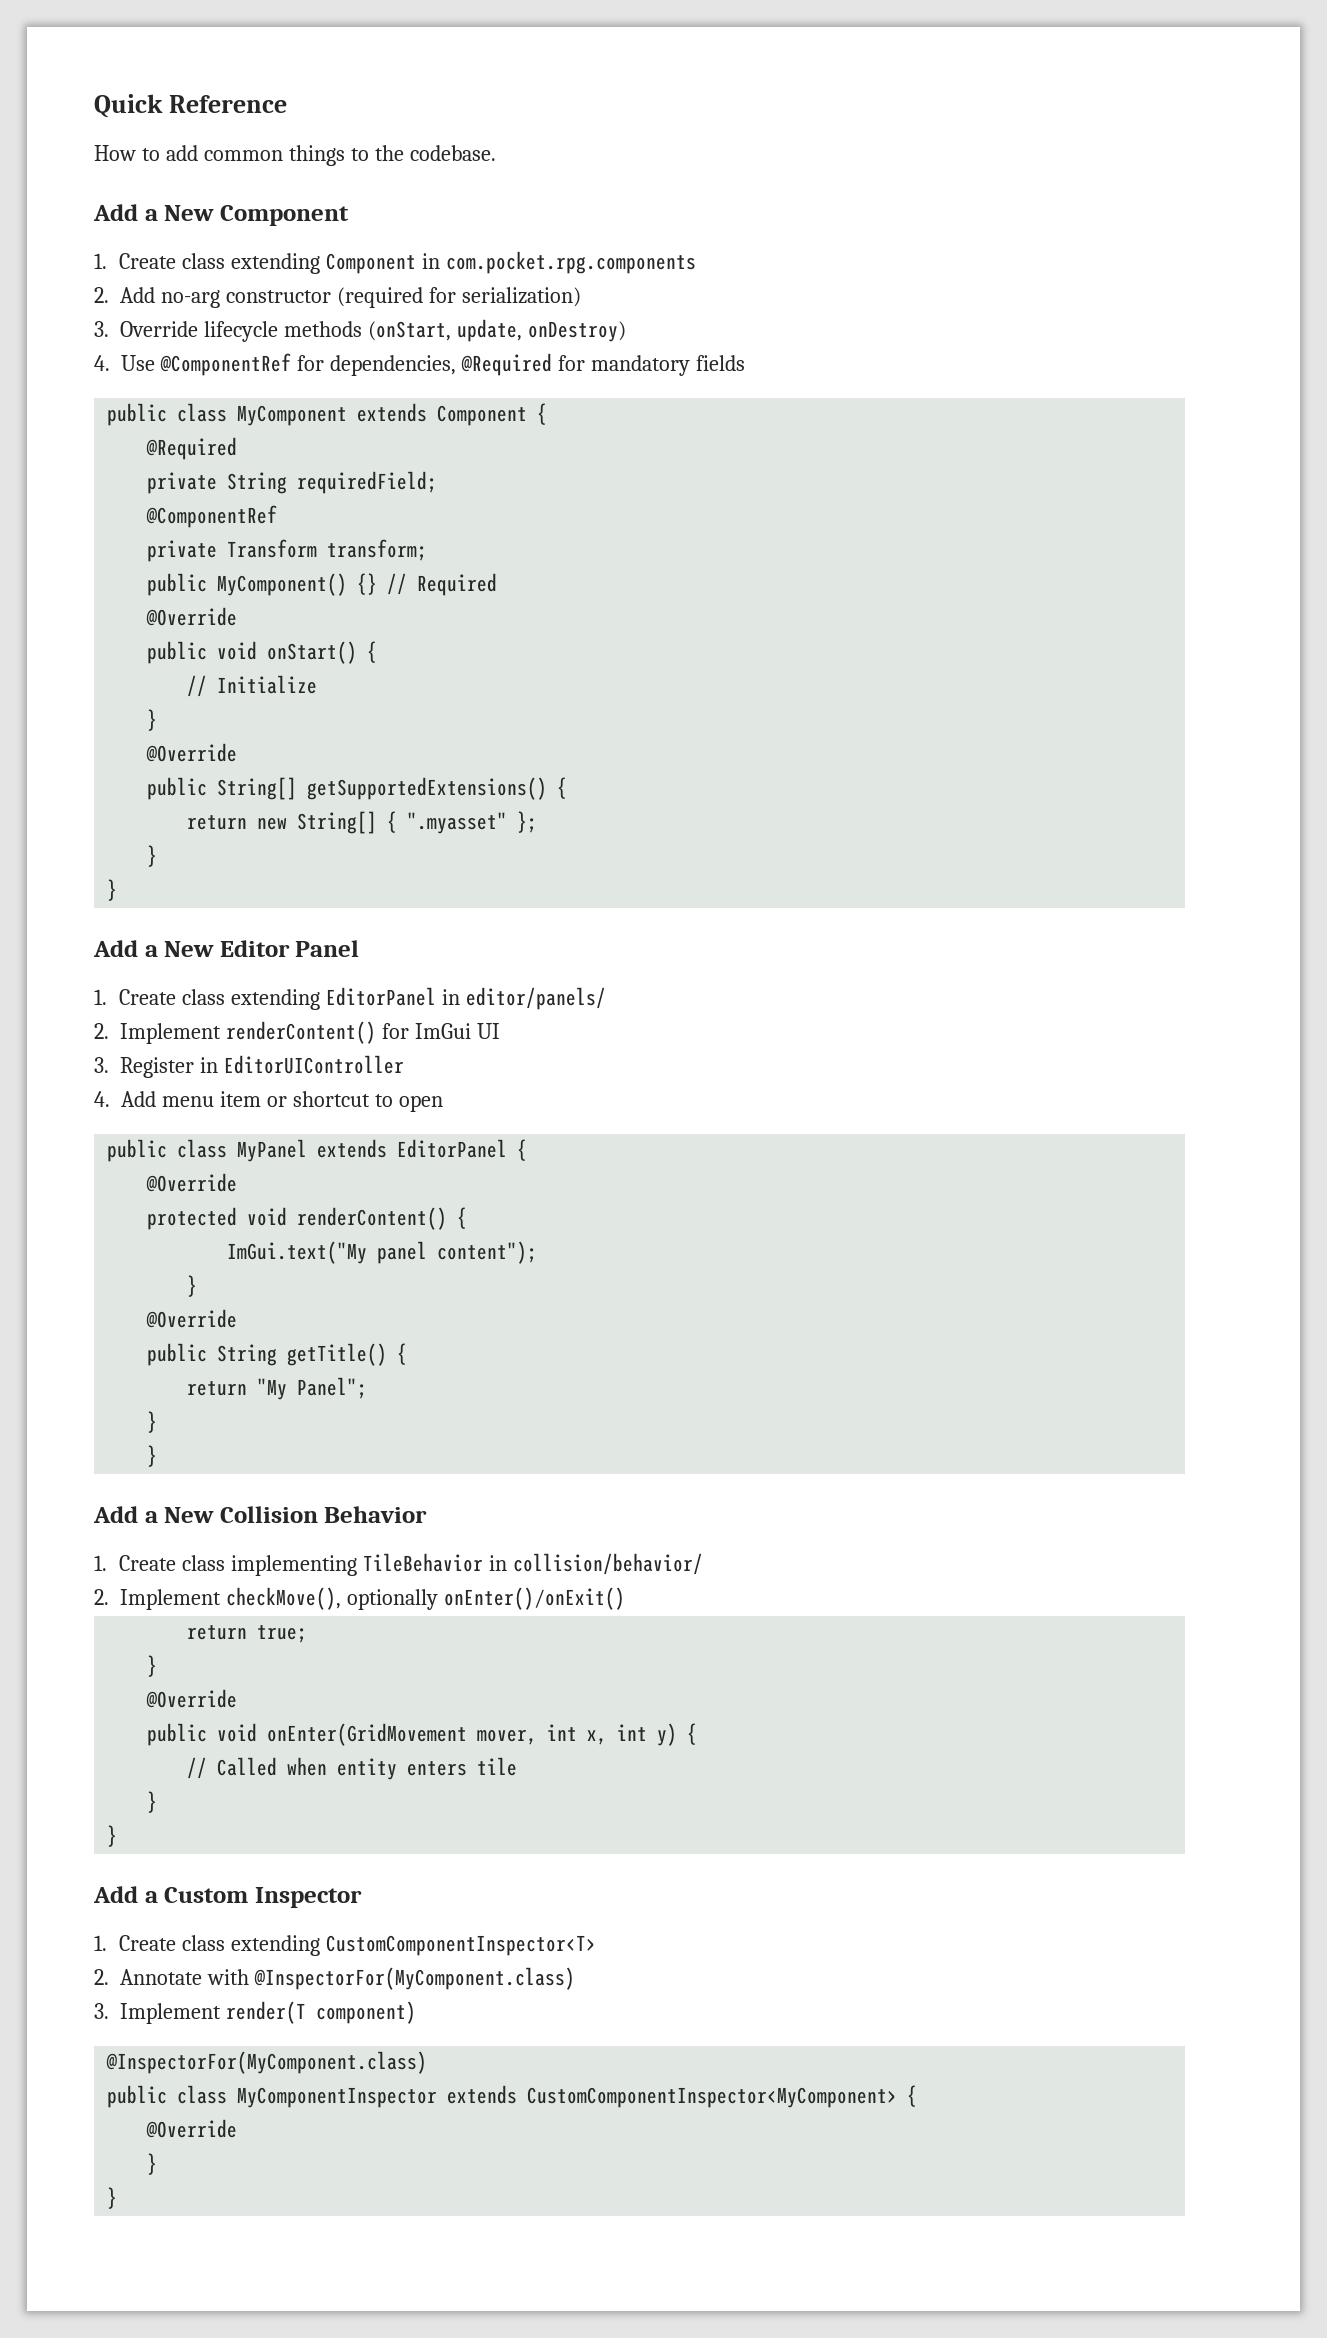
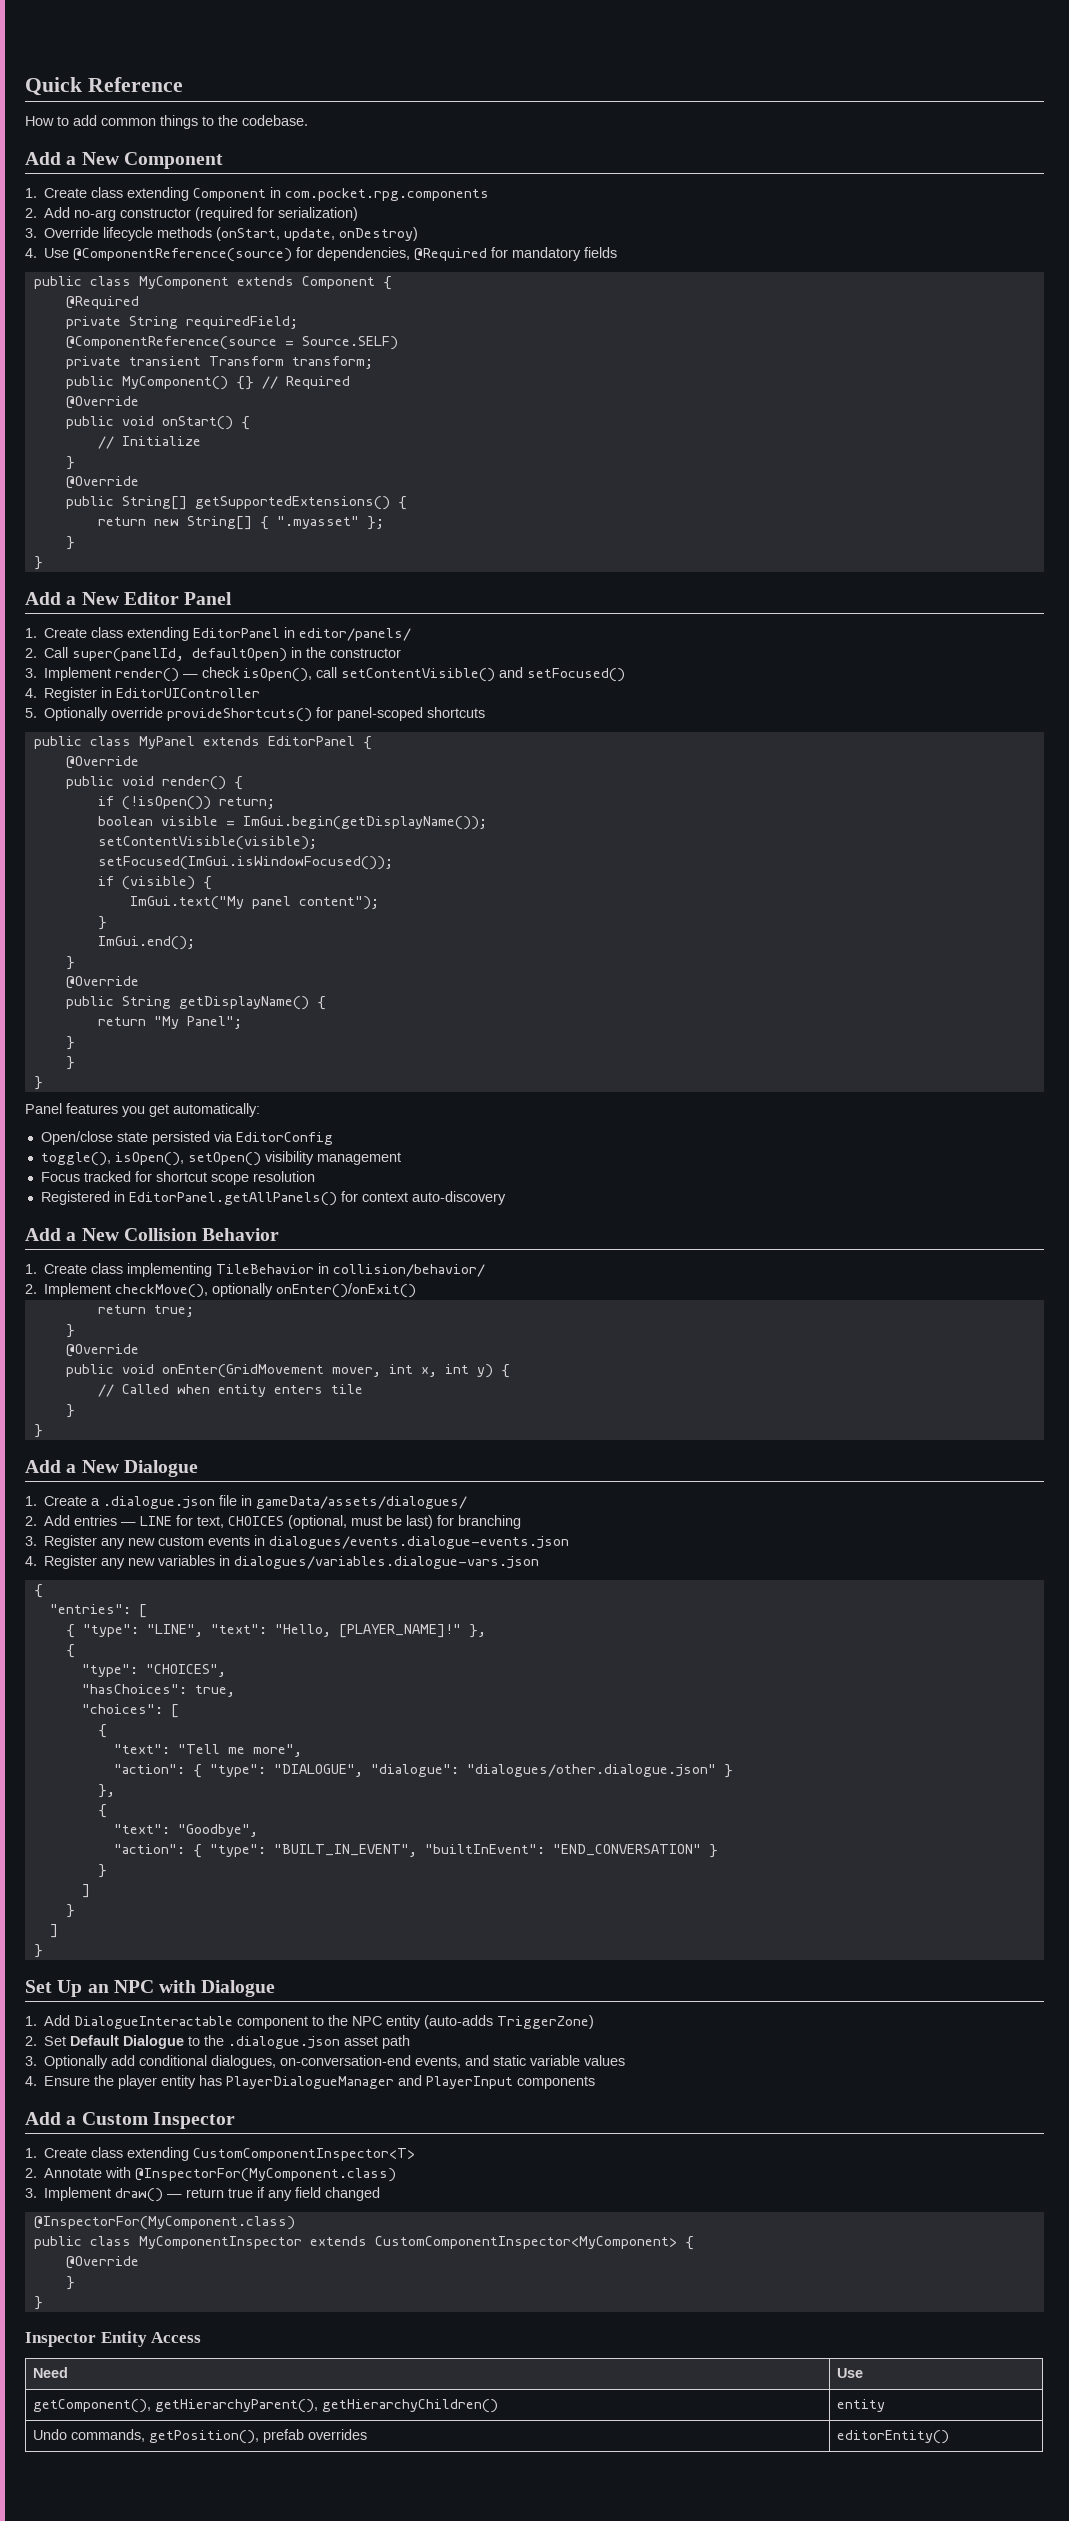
[159,353,291,376] @ComponentRef -> [73,248,293,262] @ComponentReference(source)
[146,505,278,528] [147,540,218,562] @ComponentRef // private -> [65,336,398,350] [65,356,201,369] @ComponentReference(source = Source.SELF) // private transient
[120,1021,500,1044] [94,1055,404,1078] [94,1091,443,1112] Implement renderContent() for ImGui UI // 3. Register in EditorUIController // 4. Add menu item or shortcut to open -> [44,647,402,662] [25,667,626,682] [25,687,261,701] [25,707,486,722] Call super(panelId, defaultOpen) in the constructor // 3. Implement render() — check isOpen(), call setContentVisible() and setFocused() // 4. Register in EditorUIController // 5. Optionally override provideShortcuts() for panel-scoped shortcuts
[147,1207,448,1230] protected void renderContent() -> [65,776,243,790] [97,796,275,810] [97,816,487,830] [97,836,317,850] [97,856,393,870] [97,876,195,890] public void render() { // if (!isOpen()) return; // boolean visible = ImGui.begin(getDisplayName()); // setContentVisible(visible); // setFocused(ImGui.isWindowFocused()); // if (visible)
(198, 1286) none -> [97,936,195,950] [65,956,75,970] // ImGui.end(); // }
[287,1343,388,1366] getTitle() -> [178,996,309,1010] getDisplayName()
(158, 1456) none -> [33,1076,43,1090] [25,1103,260,1117] [40,1131,333,1145] [40,1151,401,1166] [40,1171,315,1185] [40,1191,506,1206] // } // Panel features you get automatically: // Open/close state persisted via EditorConfig // toggle(), isOpen(), setOpen() visibility management // Focus tracked for shortcut scope resolution // Registered in EditorPanel.getAllPanels() for context auto-discovery
(118, 1836) none -> [25,1460,198,1477] [25,1495,468,1509] [25,1515,522,1529] [25,1535,570,1549] [25,1555,540,1569] [33,1584,43,1598] [49,1604,147,1618] [65,1624,486,1638] [65,1644,75,1658] [81,1664,226,1677] [81,1684,235,1697] [81,1704,179,1718] [97,1724,107,1738] [113,1744,302,1757] [113,1764,733,1778] [97,1784,115,1798] [97,1804,107,1818] [113,1824,258,1837] [113,1844,718,1858] [97,1864,107,1878] [81,1884,90,1898] [65,1904,75,1918] [49,1924,58,1938] [33,1944,43,1958] [25,1980,276,1997] [25,2015,595,2029] [25,2035,411,2049] [25,2055,626,2069] [25,2075,596,2089] // Add a New Dialogue // 1. Create a .dialogue.json file in gameData/assets/dialogues/ // 2. Add entries — LINE for text, CHOICES (optional, must be last) for branching // 3. Register any new custom events in dialogues/events.dialogue-events.json // 4. Register any new variables in dialogues/variables.dialogue-vars.json // { // "entries": [ // { "type": "LINE", "text": "Hello, [PLAYER_NAME]!" }, // { // "type": "CHOICES", // "hasChoices": true, // "choices": [ // { // "text": "Tell me more", // "action": { "type": "DIALOGUE", "dialogue": "dialogues/other.dialogue.json" } // }, // { // "text": "Goodbye", // "action": { "type": "BUILT_IN_EVENT", "builtInEvent": "END_CONVERSATION" } // } // ] // } // ] // } // Set Up an NPC with Dialogue // 1. Add DialogueInteractable component to the NPC entity (auto-adds TriggerZone) // 2. Set Default Dialogue to the .dialogue.json asset path // 3. Optionally add conditional dialogues, on-conversation-end events, and static variable values // 4. Ensure the player entity has PlayerDialogueManager and PlayerInput components
[225,2001,416,2024] render(T component) -> [115,2187,381,2202] draw() — return true if any field changed
(118, 2198) none -> [25,2331,202,2347] [32,2367,68,2378] [836,2368,863,2378] [32,2399,498,2413] [836,2399,885,2412] [32,2429,367,2444] [836,2430,949,2444] // Inspector Entity Access // Need | Use // getComponent(), getHierarchyParent(), getHierarchyChildren() | entity // Undo commands, getPosition(), prefab overrides | editorEntity()

